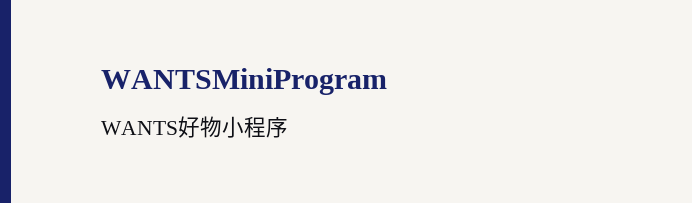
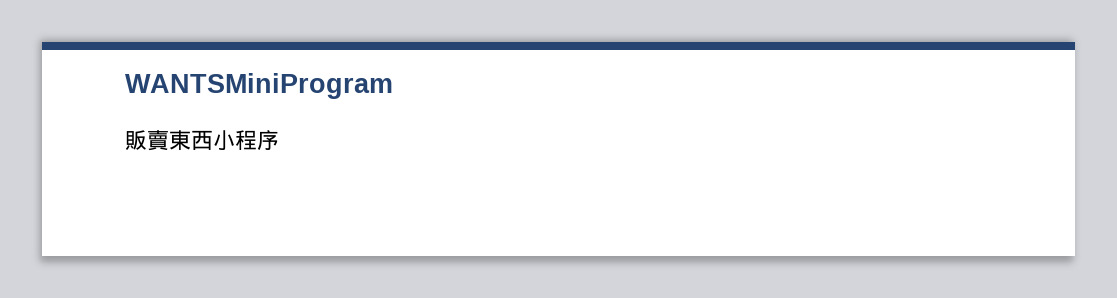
[101,116,222,138] WANTS好物 -> [125,130,213,151] 販賣東西

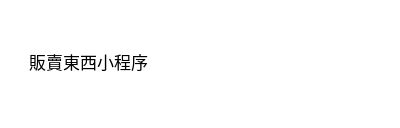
[125,73,393,99] WANTSMiniProgram // -> (29, 62) none

